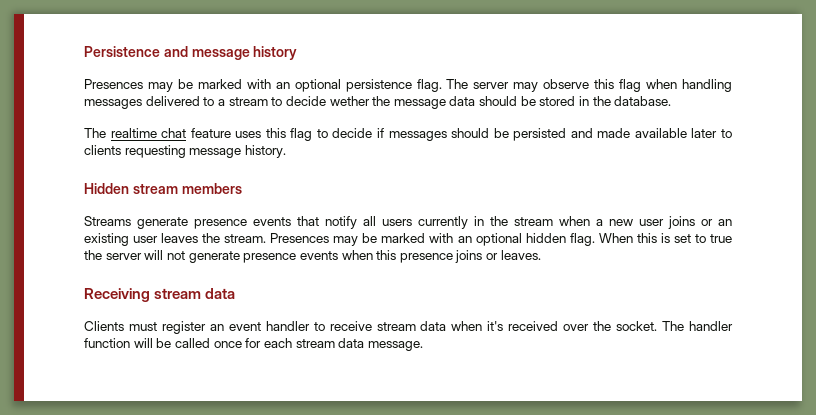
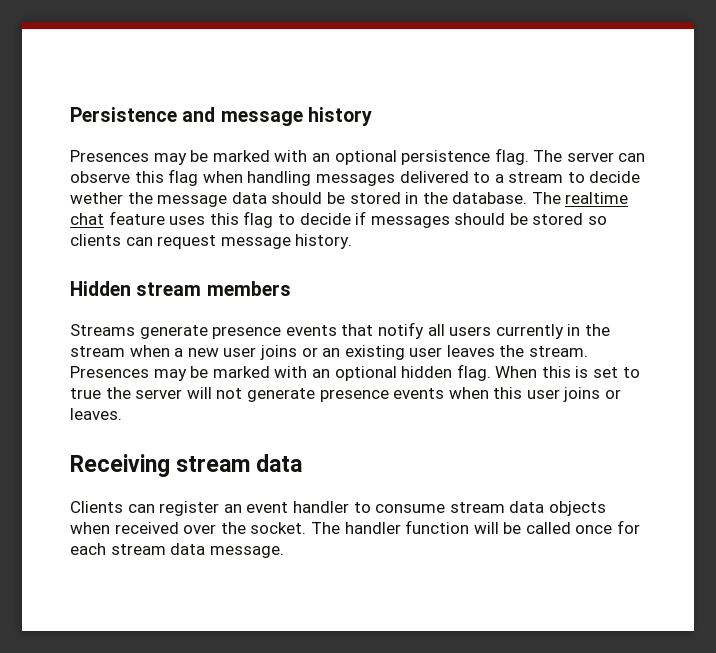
[513,82,539,92] may -> [618,153,646,162] can
(672, 101) // -> (528, 198) none
[513,128,732,141] [84,145,186,158] persisted and made available later to clients requesting -> [532,213,608,225] [70,234,217,249] stored so clients can request
[399,253,453,263] presence -> [526,389,560,399] user
[128,322,157,331] must -> [127,504,155,513] can
[329,321,504,331] receive stream data when it's -> [375,501,606,516] [70,522,110,534] consume stream data objects when

